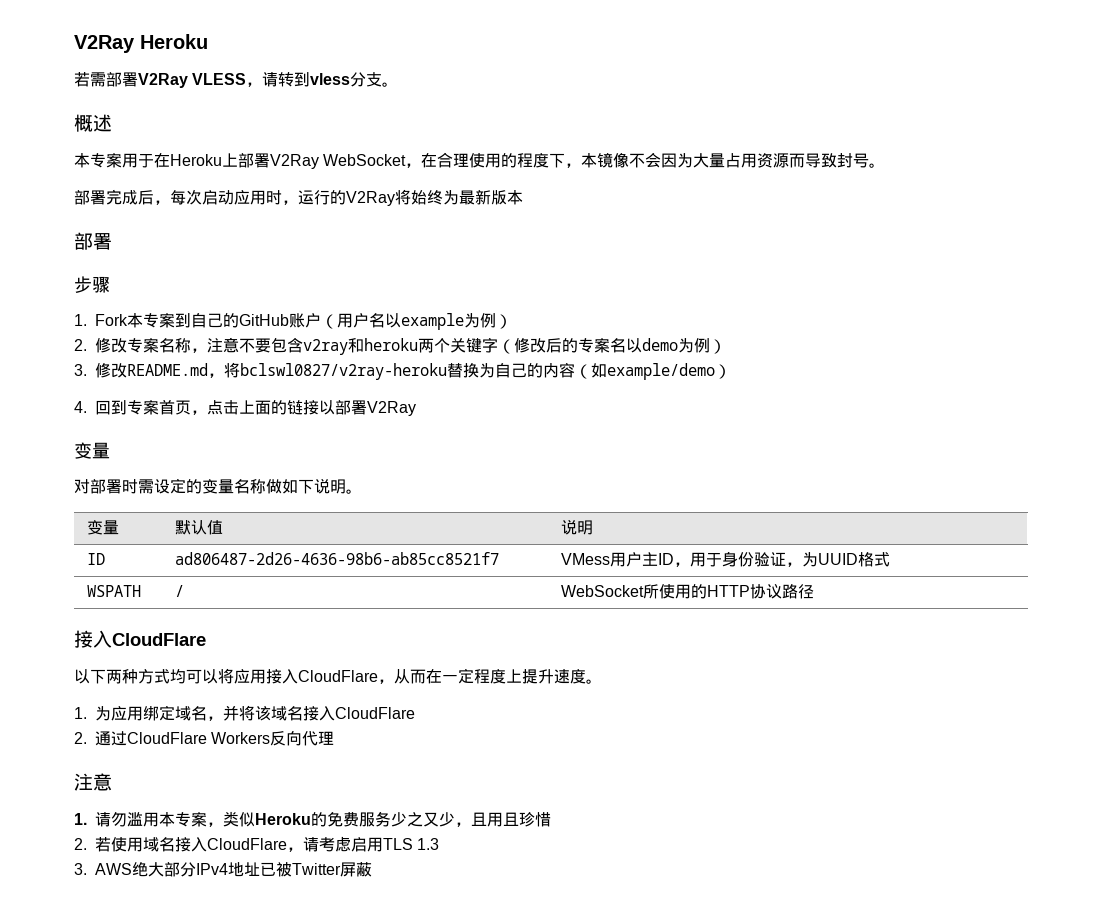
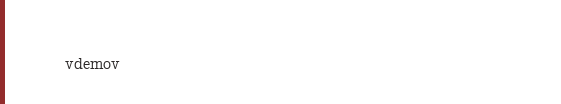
[74,34,208,53] [74,72,399,88] [74,114,112,132] [74,152,886,169] [74,189,523,206] [74,232,112,250] [74,276,110,293] [74,313,512,330] [74,337,726,355] [74,362,731,380] [74,400,416,416] [74,442,110,459] [74,478,362,494] [86,520,119,535] [174,520,223,535] [560,519,593,535] [86,553,105,565] [174,552,499,565] [560,551,890,567] [86,585,141,597] [174,585,184,597] [560,584,814,599] [74,630,206,648] [74,668,602,684] [74,705,415,721] [74,731,335,746] [74,773,112,791] [74,811,551,827] [74,836,440,852] [74,862,372,877] V2Ray Heroku // 若需部署V2Ray VLESS，请转到vless分支。 // 概述 // 本专案用于在Heroku上部署V2Ray WebSocket，在合理使用的程度下，本镜像不会因为大量占用资源而导致封号。 // 部署完成后，每次启动应用时，运行的V2Ray将始终为最新版本 // 部署 // 步骤 // 1. Fork本专案到自己的GitHub账户（用户名以example为例） // 2.修改专案名称，注意不要包含v2ray和heroku两个关键字（修改后的专案名以demo为例） // 3.修改README.md，将bclswl0827/v2ray-heroku替换为自己的内容（如example/demo） // 4.回到专案首页，点击上面的链接以部署V2Ray // 变量 // 对部署时需设定的变量名称做如下说明。 // 变量 | 默认值 | 说明 // ID | ad806487-2d26-4636-98b6-ab85cc8521f7 | VMess用户主ID，用于身份验证，为UUID格式 // WSPATH | / | WebSocket所使用的HTTP协议路径 // 接入CloudFlare // 以下两种方式均可以将应用接入CloudFlare，从而在一定程度上提升速度。 // 1.为应用绑定域名，并将该域名接入CloudFlare // 2.通过CloudFlare Workers反向代理 // 注意 // 1.请勿滥用本专案，类似Heroku的免费服务少之又少，且用且珍惜 // 2.若使用域名接入CloudFlare，请考虑启用TLS 1.3 // 3. AWS绝大部分IPv4地址已被Twitter屏蔽 -> [65,58,120,69] vdemov

